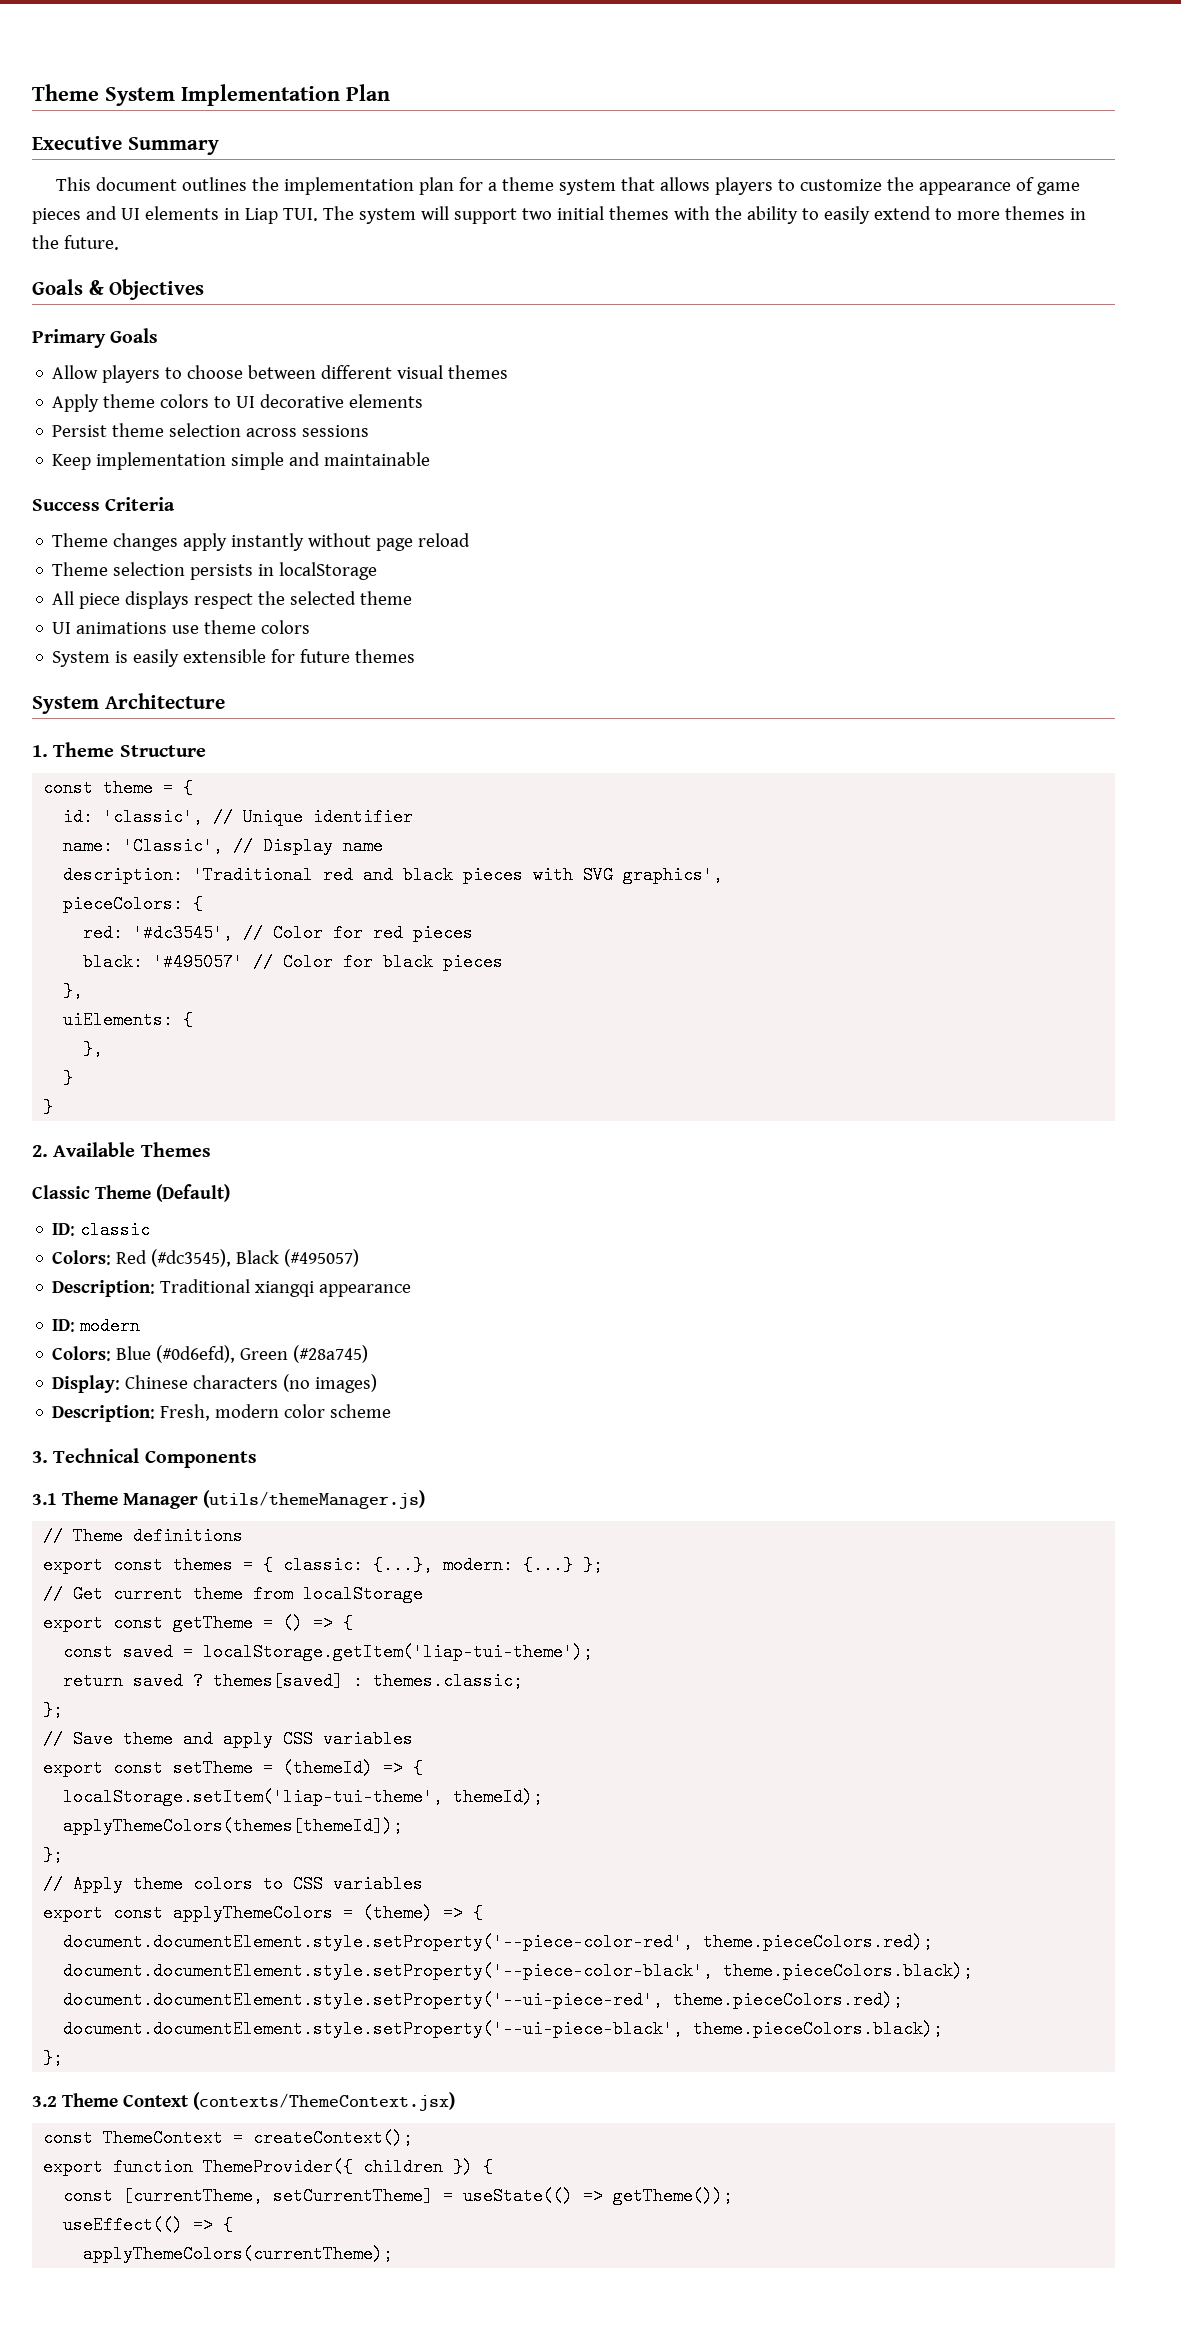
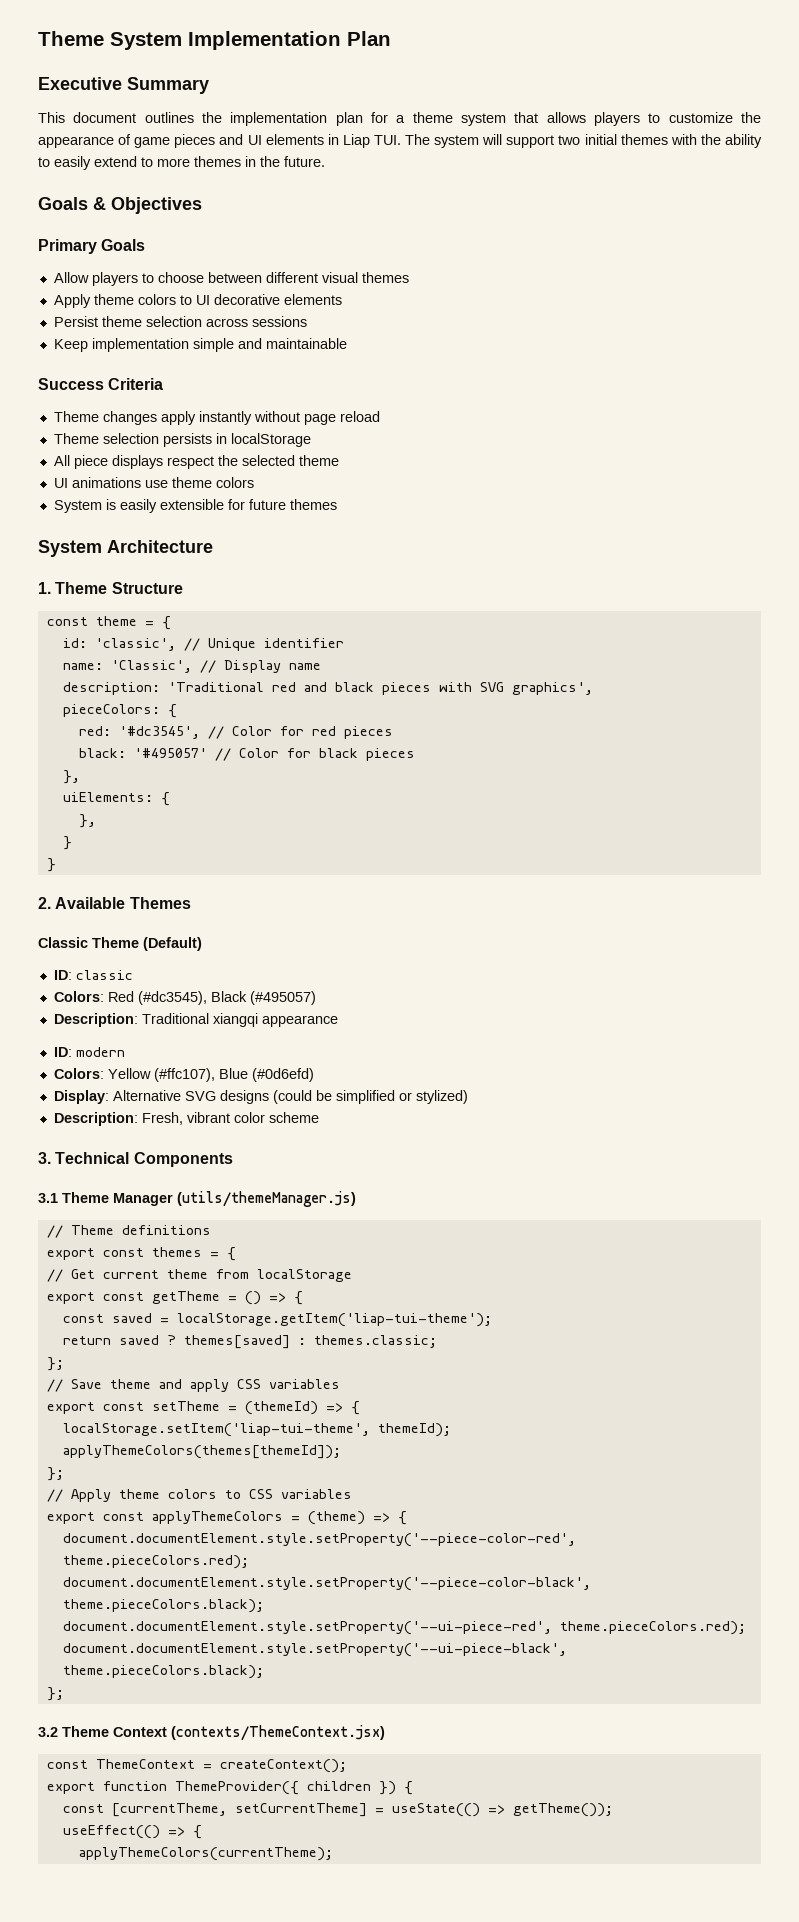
[116,1345,369,1363] [52,1374,378,1393] Blue (#0d6efd), Green (#28a745) // Display: Chinese characters (no images) -> [107,1068,314,1082] [53,1090,468,1104] Yellow (#ffc107), Blue (#0d6efd) // Display: Alternative SVG designs (could be simplified or stylized)
[215,1404,280,1418] modern -> [186,1112,230,1123] vibrant
[283,1556,604,1574] classic: {...}, modern: {...} }; -> (236, 1254) none

